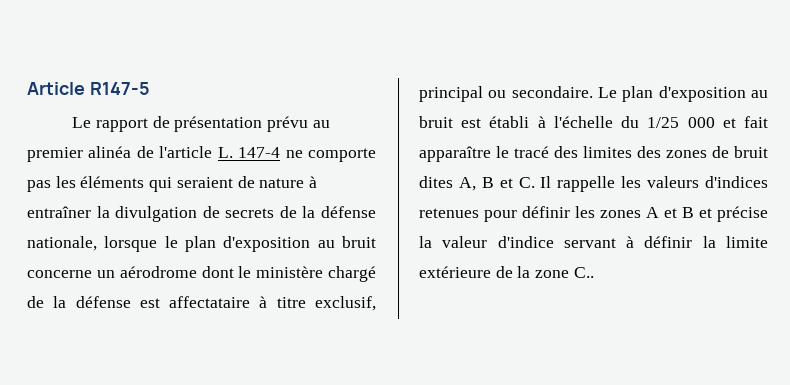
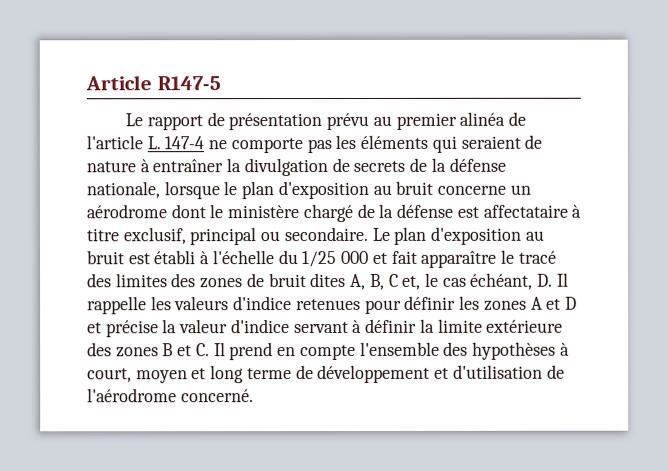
[481,177,535,188] B et C. -> [369,272,554,290] B, C et, le cas échéant, D.
[705,176,768,188] d'indices -> [233,296,293,311] d'indice
[682,207,694,218] B -> [564,296,577,310] D
[495,266,594,278] de la zone C.. -> [87,341,570,361] [87,364,565,384] [87,388,254,403] des zones B et C. Il prend en compte l'ensemble des hypothèses à court, moyen et long terme de développement et d'utilisation de l'aérodrome concerné.

